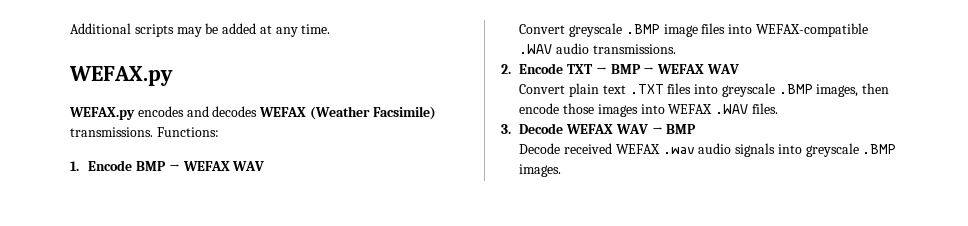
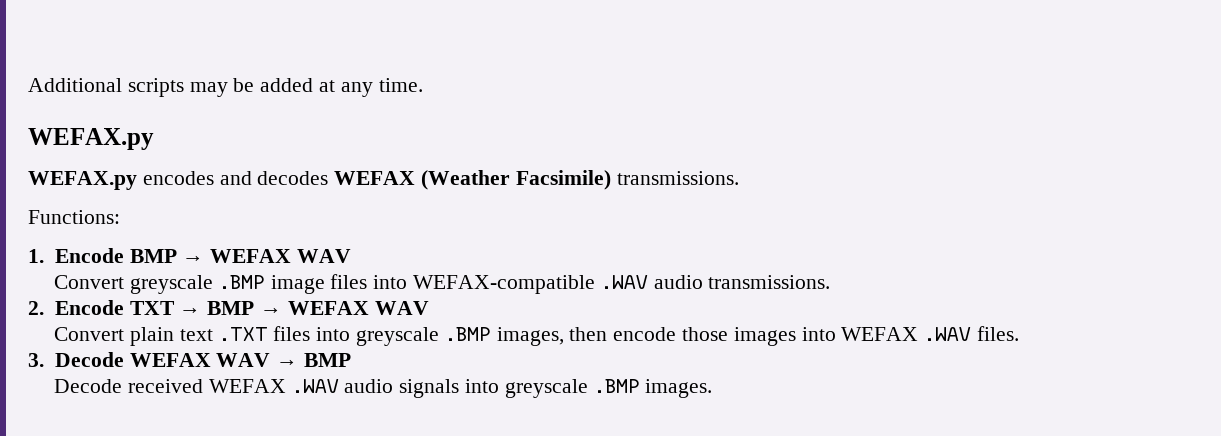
(153, 132) none -> (739, 178) //
[662,147,695,154] .wav -> [291,379,339,393] .WAV

